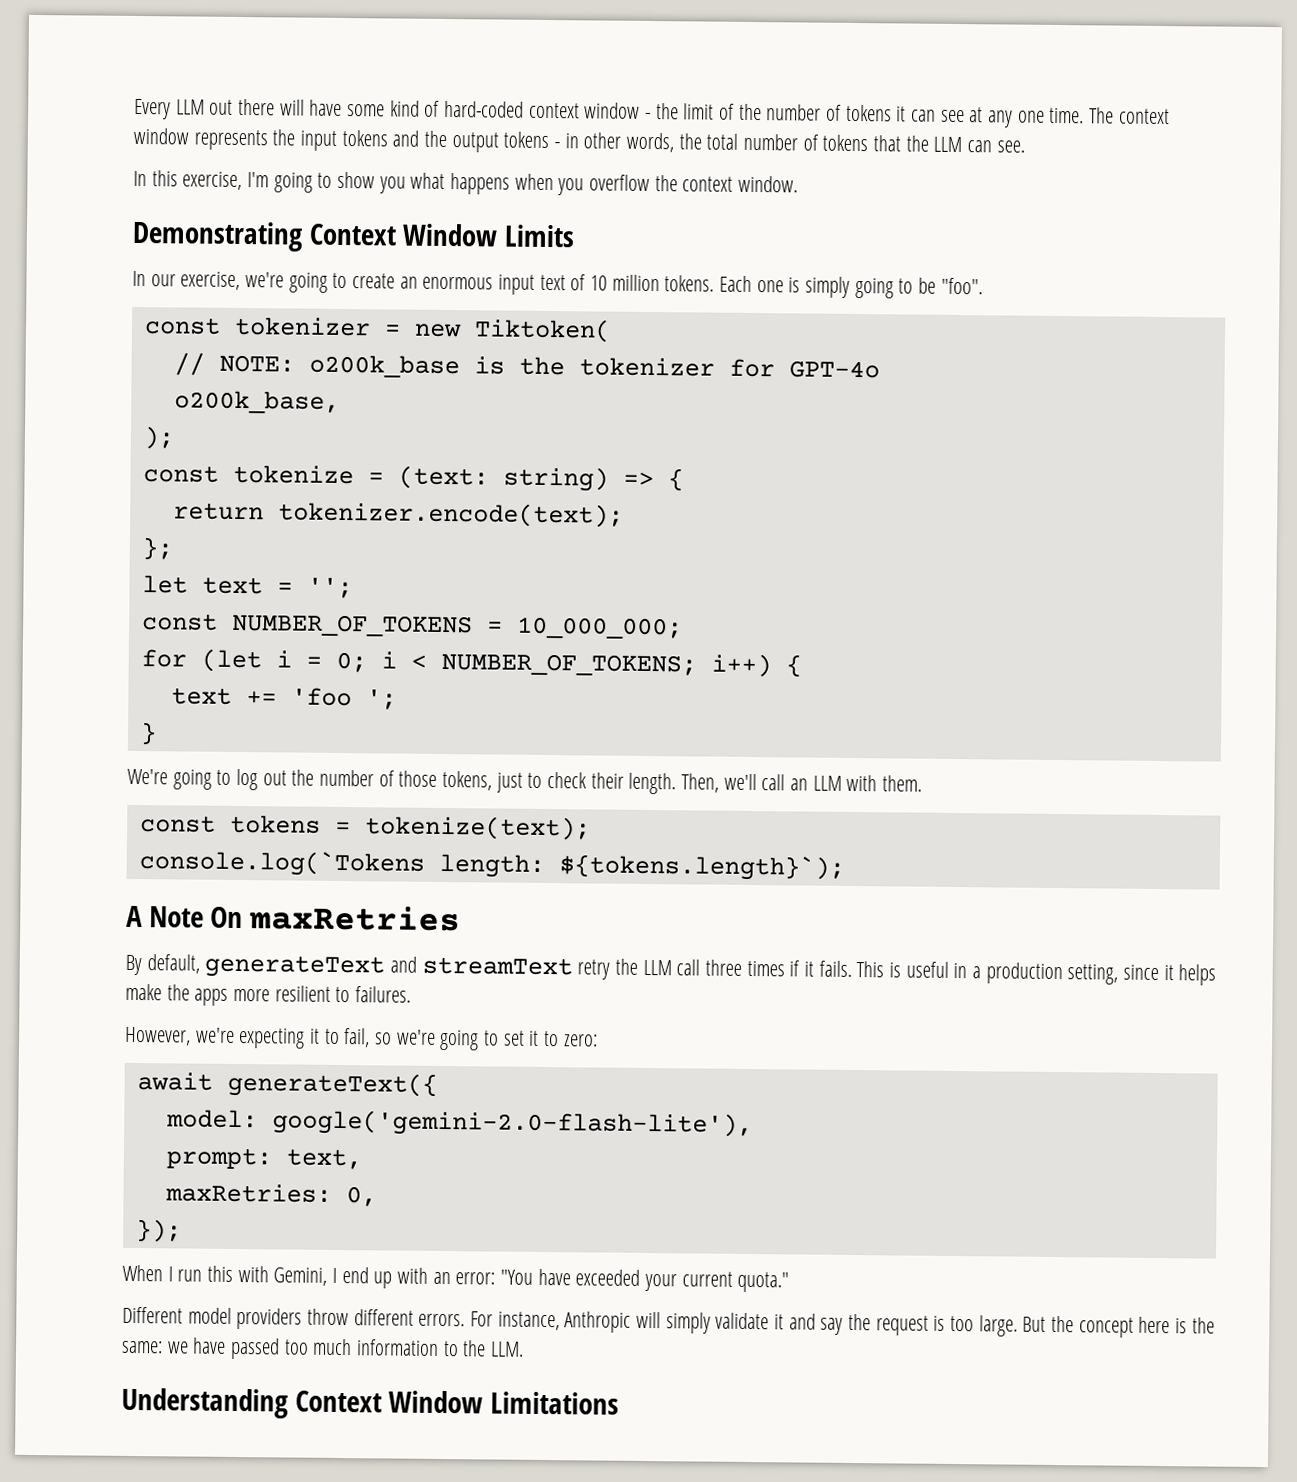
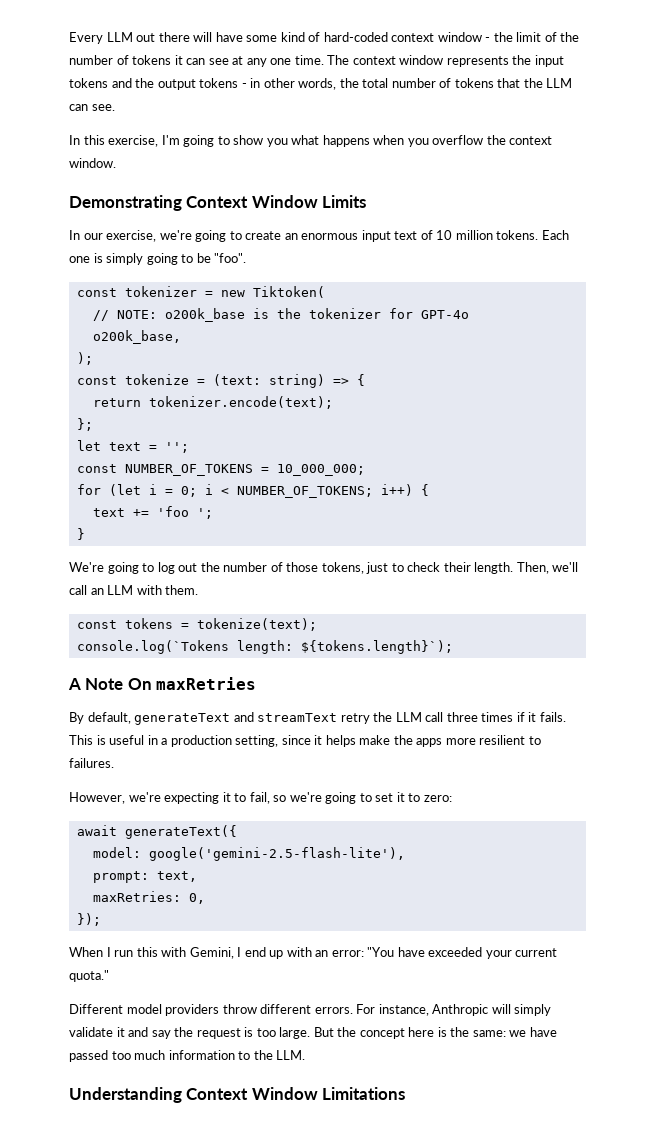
[271,1109,753,1139] google('gemini-2.0-flash-lite'), -> [148,847,405,861] google('gemini-2.5-flash-lite'),

